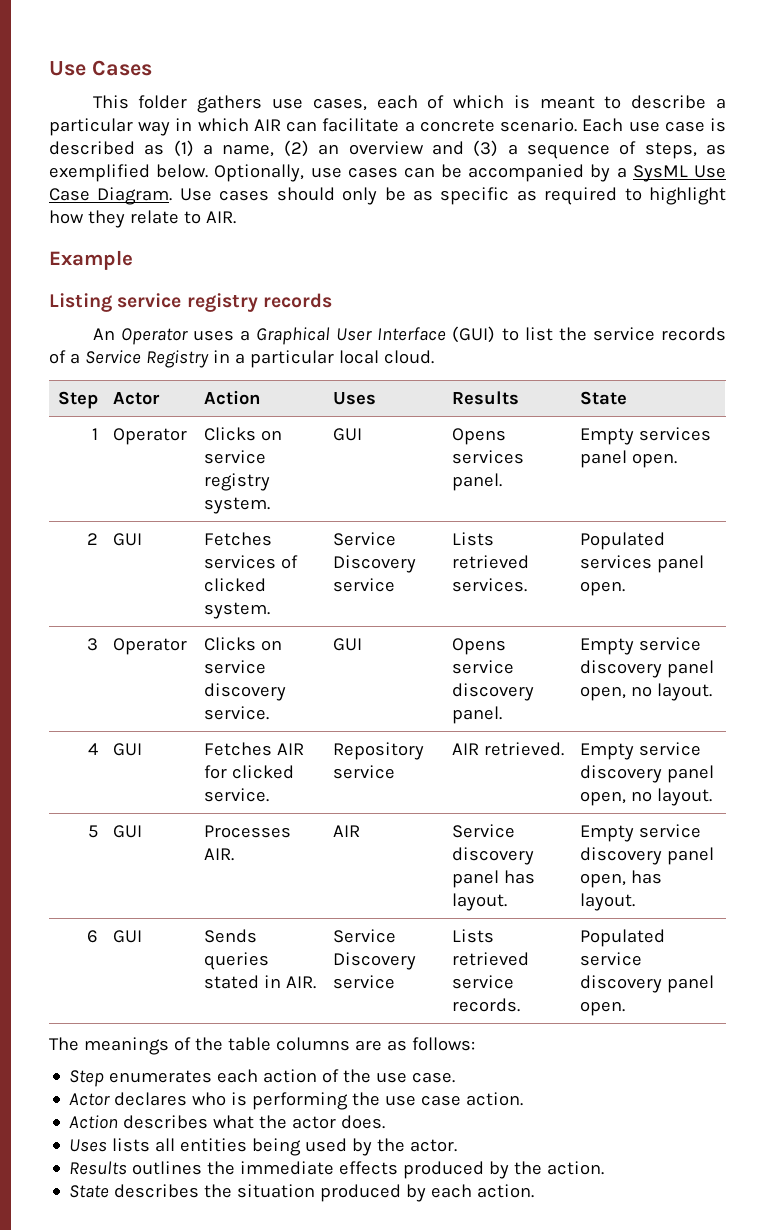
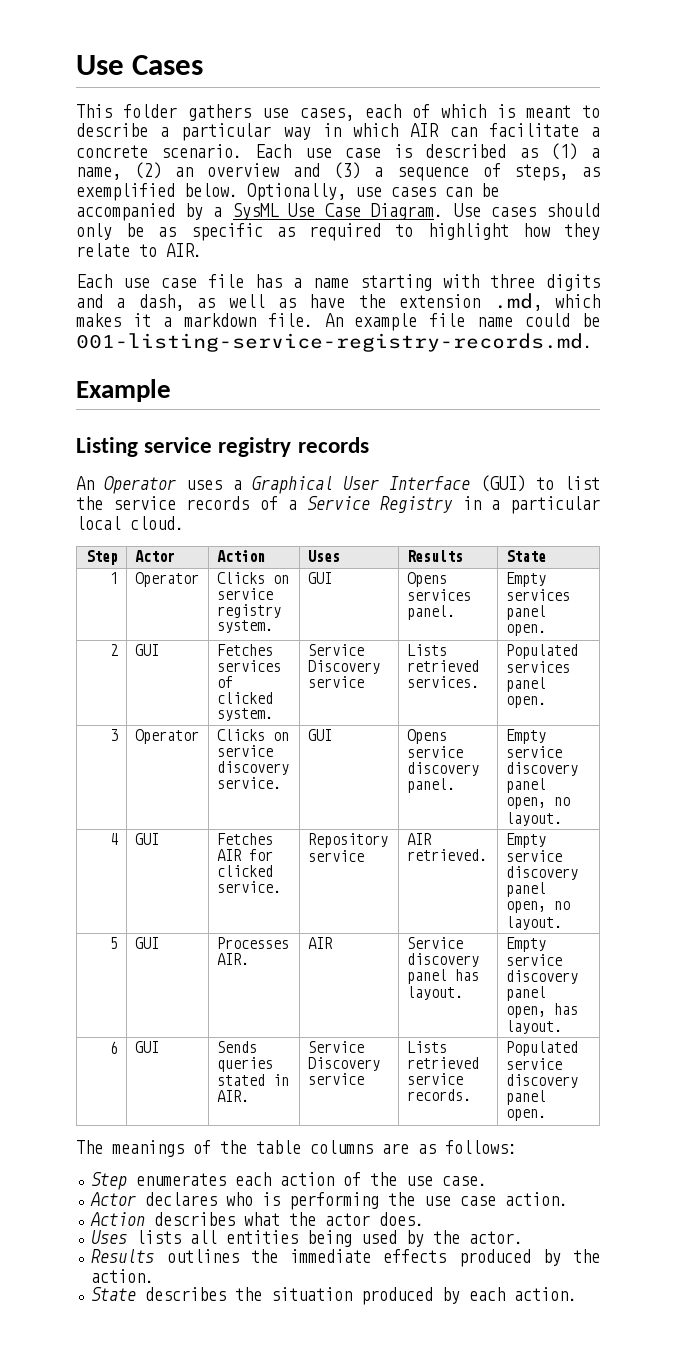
(236, 217) none -> [76,274,600,291] [76,293,600,311] [76,313,600,331] [76,333,592,352] // Each use case file has a name starting with three digits and a dash, as well as have the extension .md, which makes it a markdown file. An example file name could be 001-listing-service-registry-records.md.

